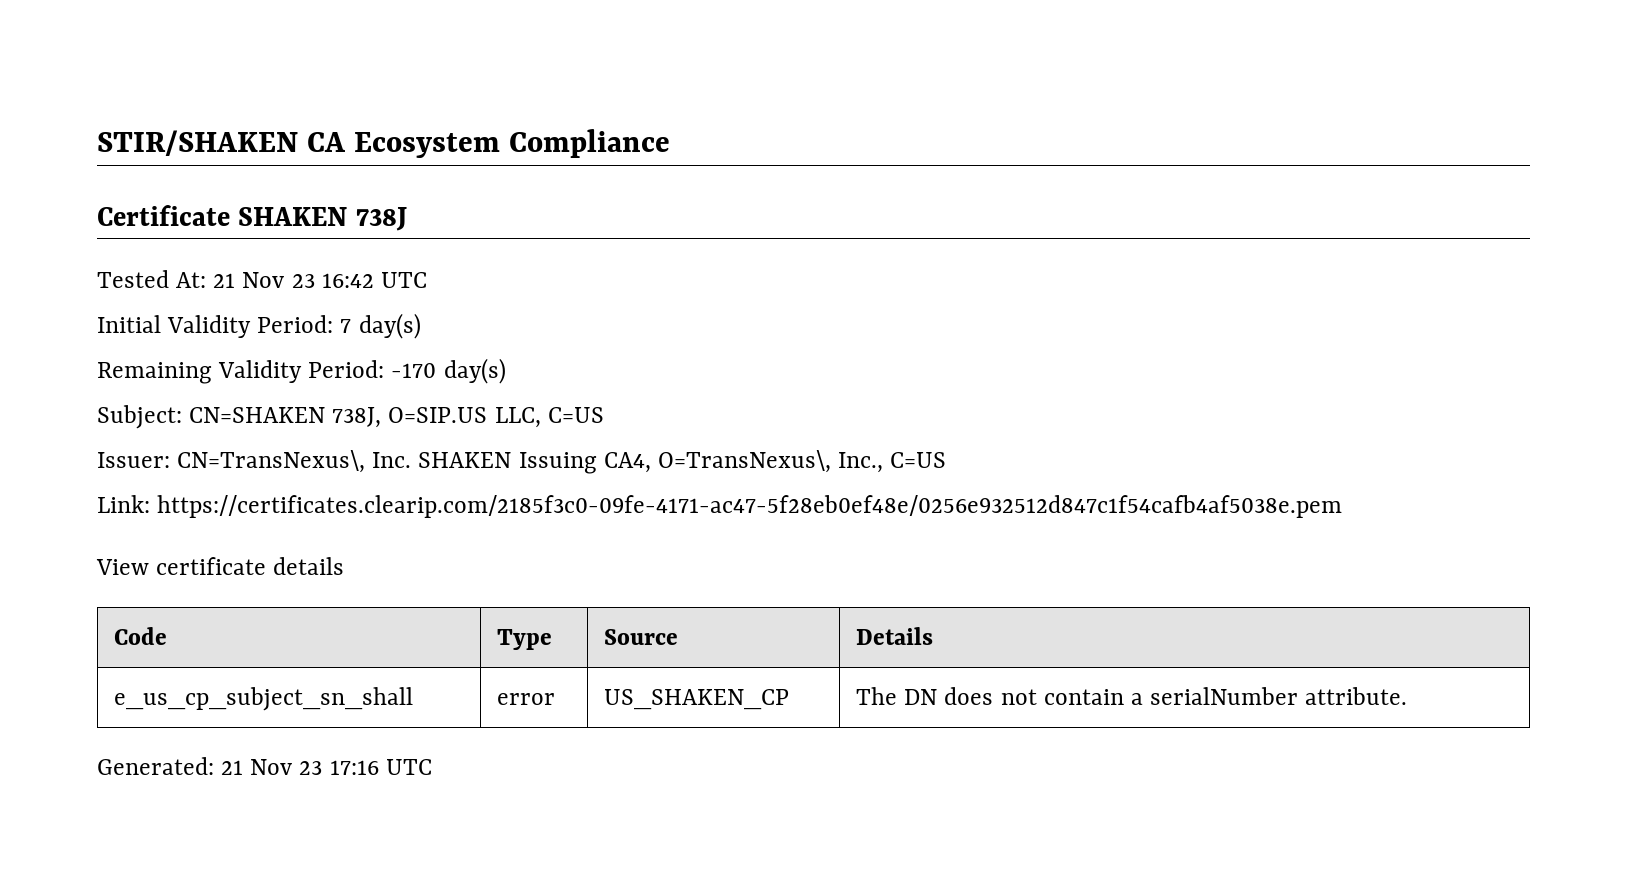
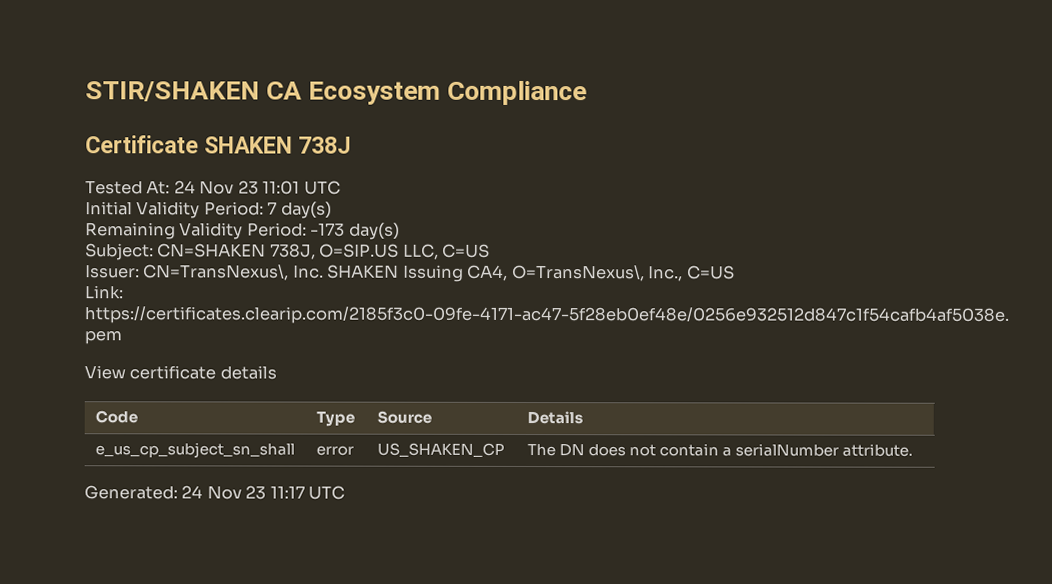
[213,272,374,288] 21 Nov 23 16:42 -> [173,180,301,195] 24 Nov 23 11:01
[391,363,437,378] -170 -> [310,222,346,237] -173
[221,759,379,775] 21 Nov 23 17:16 -> [181,485,305,500] 24 Nov 23 11:17

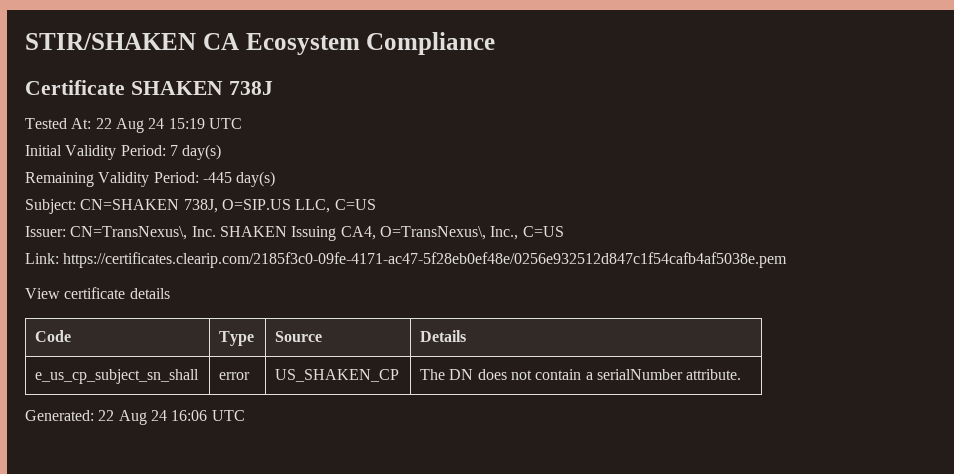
[173,180,301,195] 24 Nov 23 11:01 -> [95,118,205,133] 22 Aug 24 15:19
[310,222,346,237] -173 -> [202,172,232,183] -445
[181,485,305,500] 24 Nov 23 11:17 -> [98,410,208,425] 22 Aug 24 16:06

